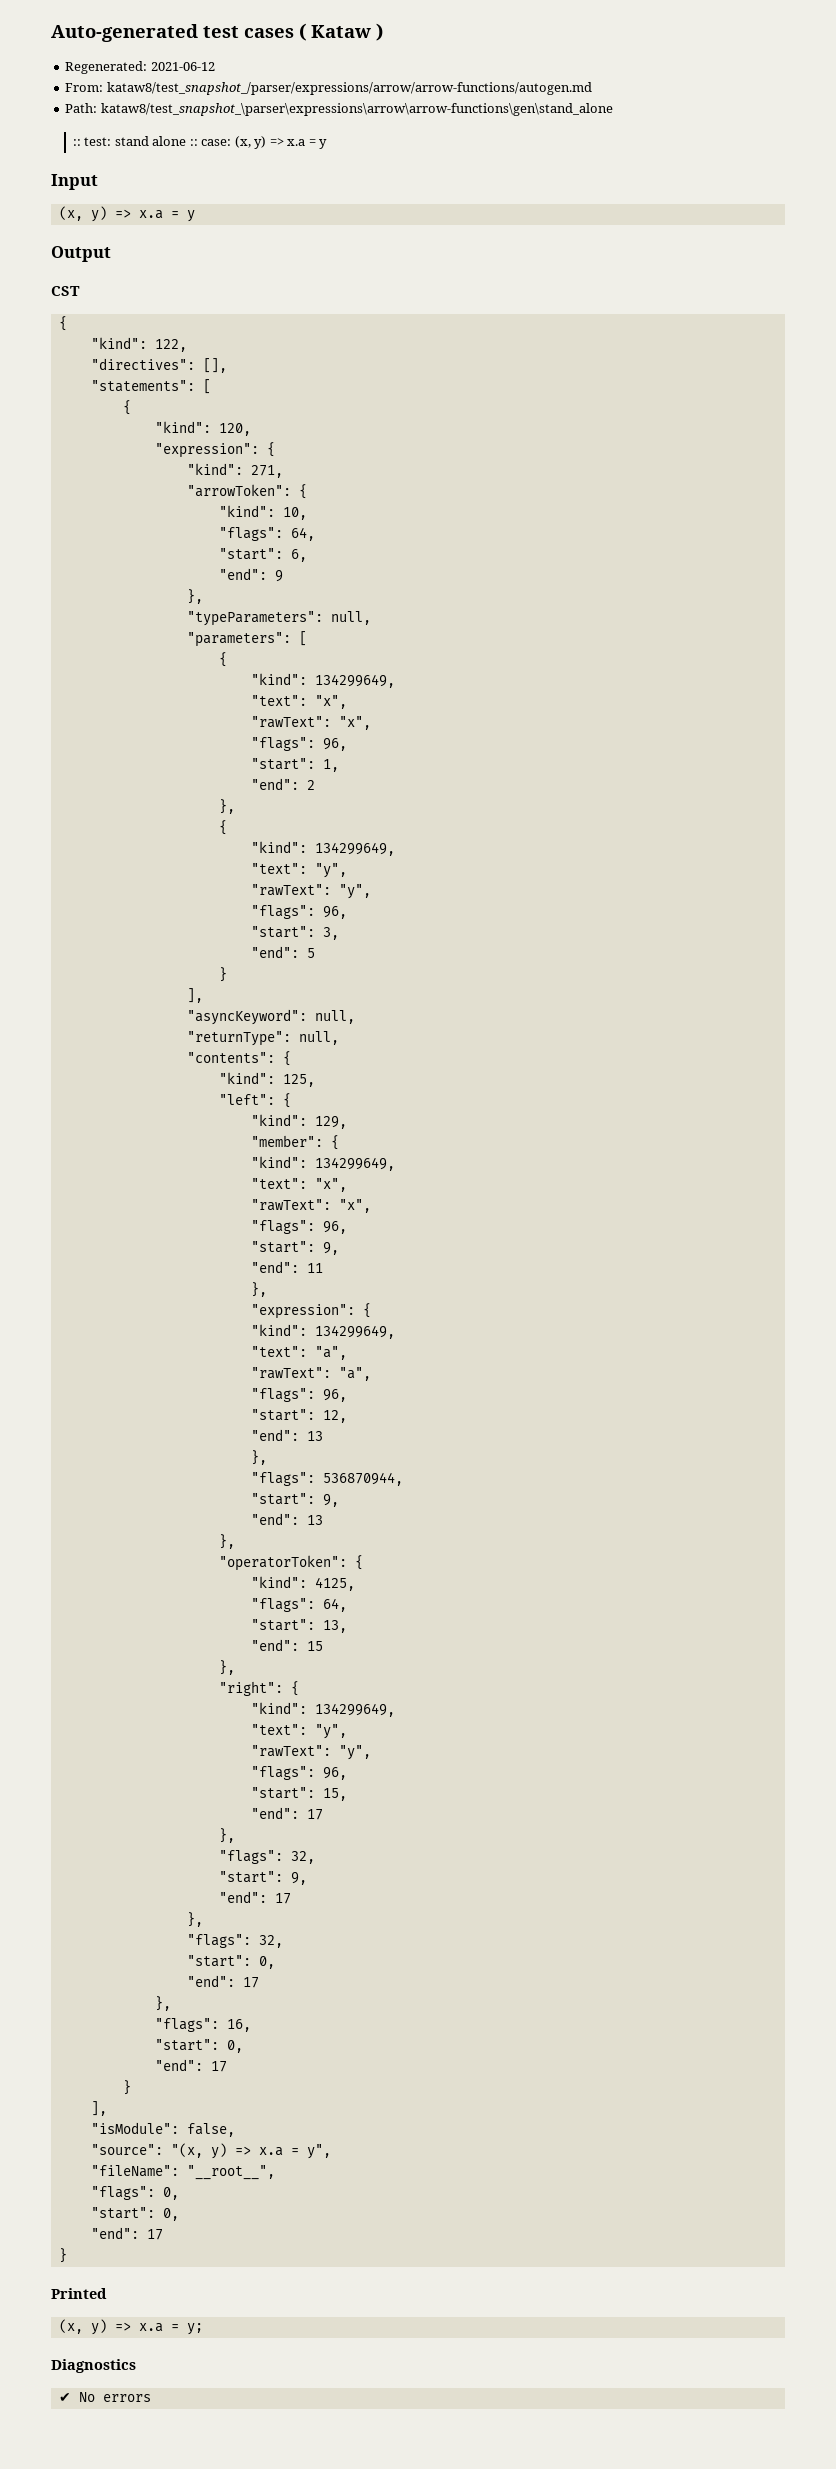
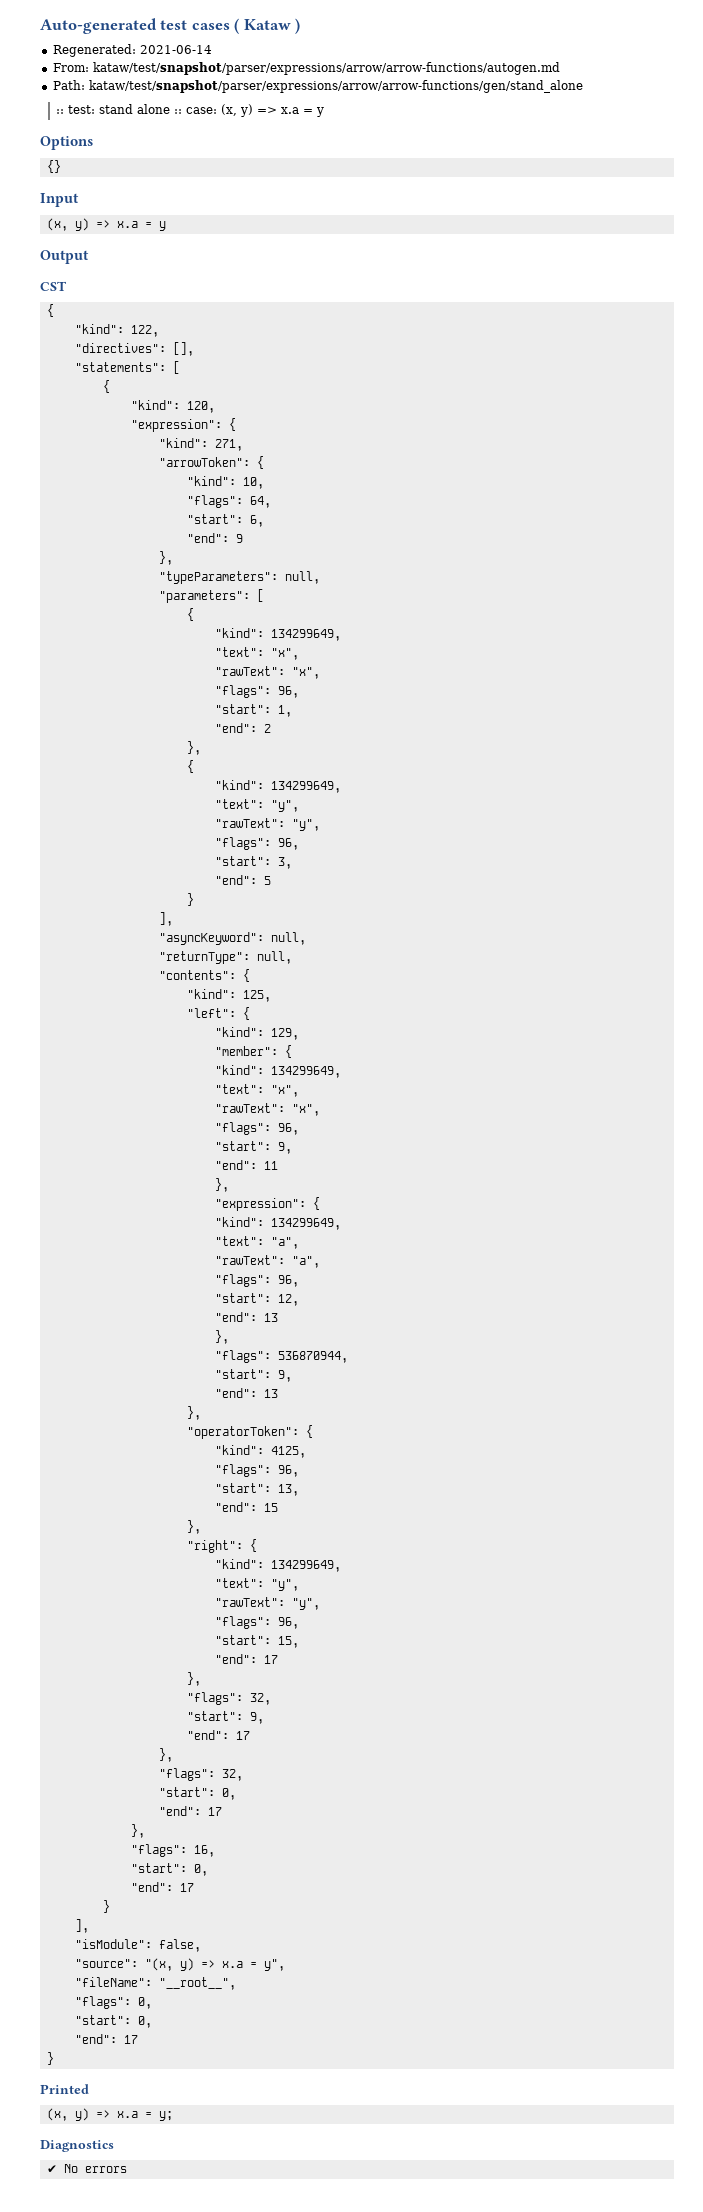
[150,62,215,71] 2021-06-12 -> [139,45,212,54] 2021-06-14
[106,82,592,95] kataw8/test_snapshot_/parser/expressions/arrow/arrow-functions/autogen.md -> [92,62,560,75] kataw/test/snapshot/parser/expressions/arrow/arrow-functions/autogen.md
[100,103,613,116] kataw8/test_snapshot_\parser\expressions\arrow\arrow-functions\gen\stand_alone -> [88,80,583,93] kataw/test/snapshot/parser/expressions/arrow/arrow-functions/gen/stand_alone
(328, 144) none -> [40,136,93,150] [46,160,61,173] // Options // {}
[322,1598,347,1612] 64, -> [277,1465,299,1477] 96,

